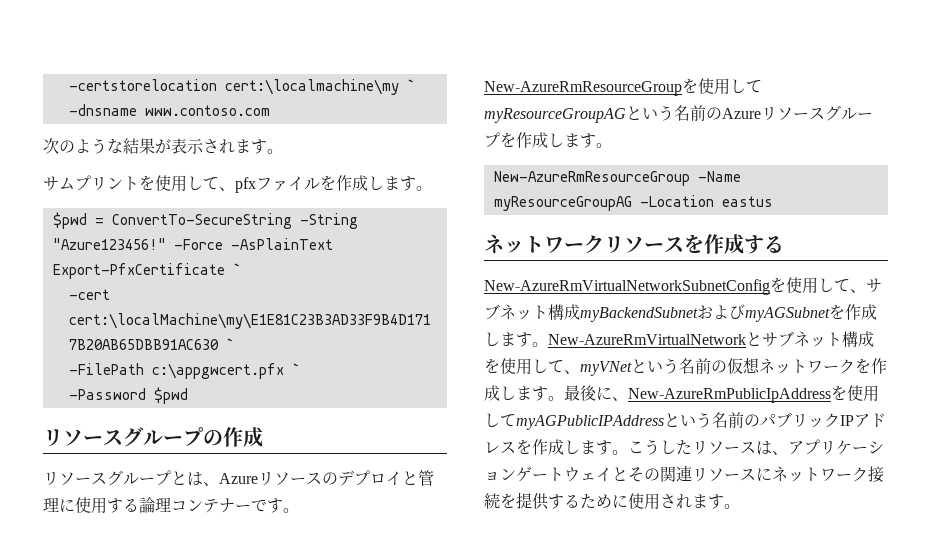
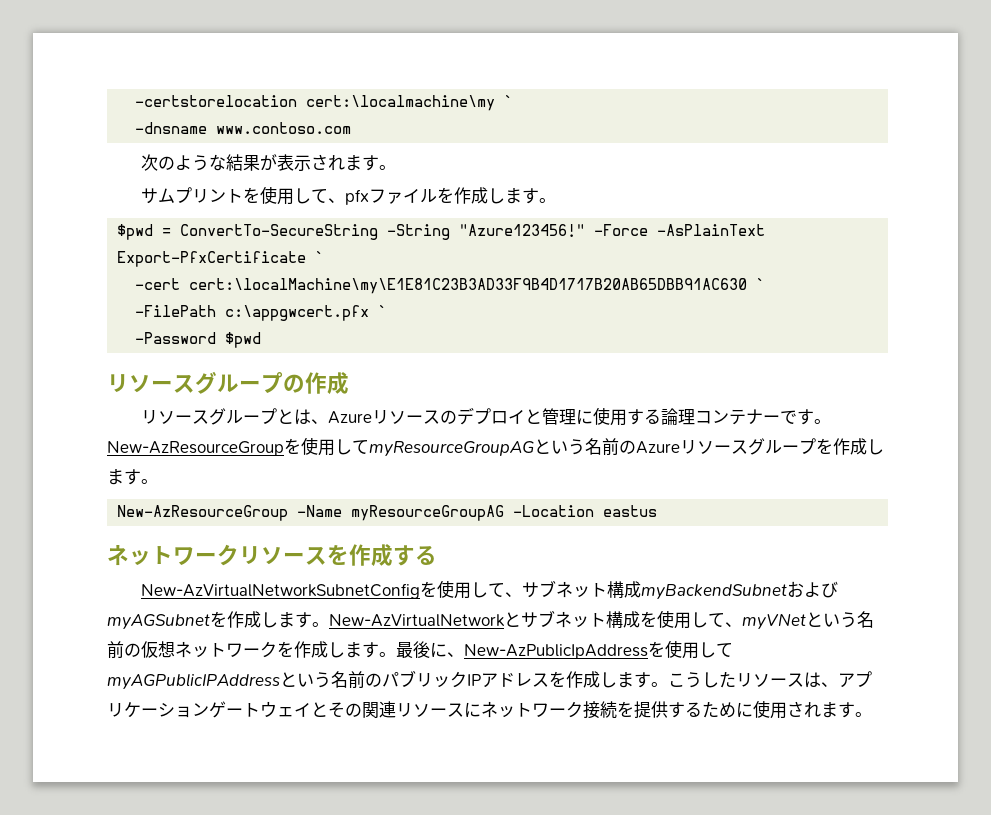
[484,81,682,96] New-AzureRmResourceGroup -> [107,441,284,456] New-AzResourceGroup
[493,171,690,186] New-AzureRmResourceGroup -> [117,505,289,521] New-AzResourceGroup
[484,279,770,295] New-AzureRmVirtualNetworkSubnetConfig -> [141,583,421,599] New-AzVirtualNetworkSubnetConfig
[548,334,746,345] New-AzureRmVirtualNetwork -> [329,614,505,627] New-AzVirtualNetwork
[628,388,831,403] New-AzureRmPublicIpAddress -> [464,644,648,659] New-AzPublicIpAddress

